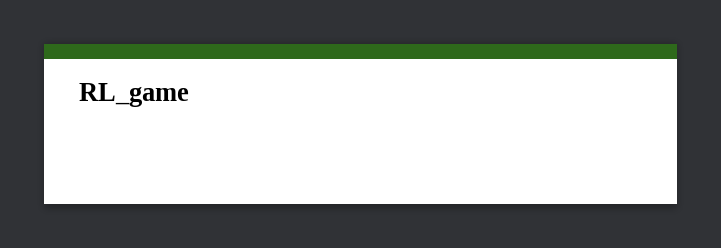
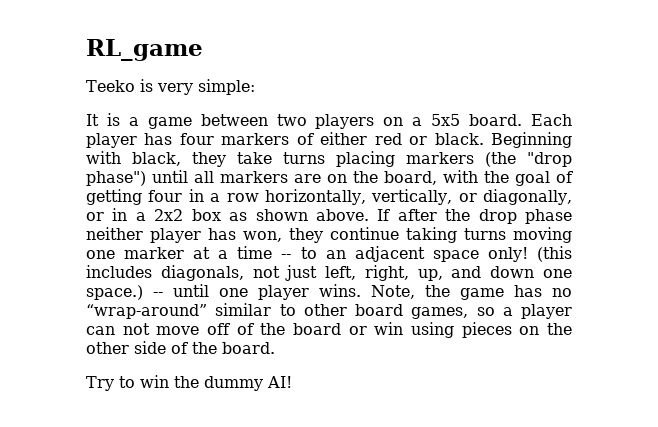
(189, 95) none -> [86,79,255,95] [86,113,573,129] [86,132,573,148] [86,151,572,167] [86,170,573,186] [86,189,573,205] [86,208,572,224] [86,227,572,243] [86,246,572,262] [86,265,572,281] [86,284,572,300] [86,303,572,319] [86,322,572,338] [86,341,275,354] [86,375,292,391] // Teeko is very simple: // It is a game between two players on a 5x5 board. Each player has four markers of either red or black. Beginning with black, they take turns placing markers (the "drop phase") until all markers are on the board, with the goal of getting four in a row horizontally, vertically, or diagonally, or in a 2x2 box as shown above. If after the drop phase neither player has won, they continue taking turns moving one marker at a time -- to an adjacent space only! (this includes diagonals, not just left, right, up, and down one space.) -- until one player wins. Note, the game has no “wrap-around” similar to other board games, so a player can not move off of the board or win using pieces on the other side of the board. // Try to win the dummy AI!

